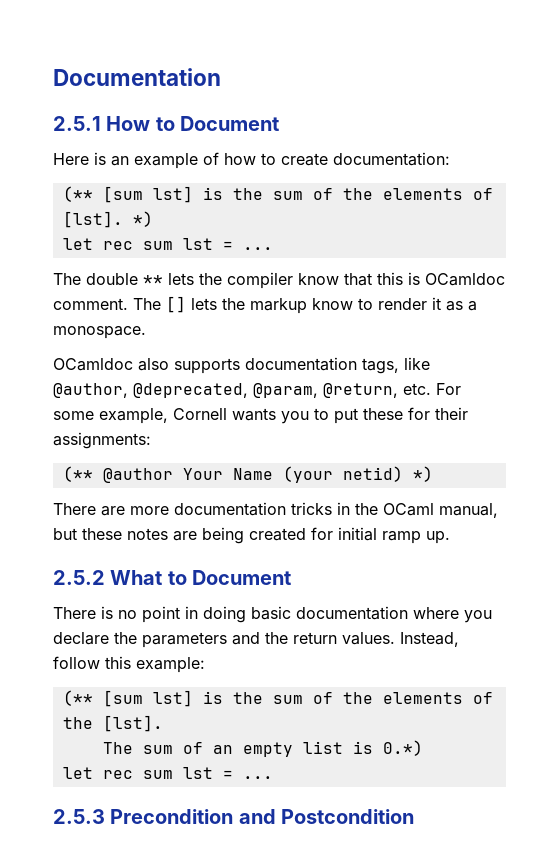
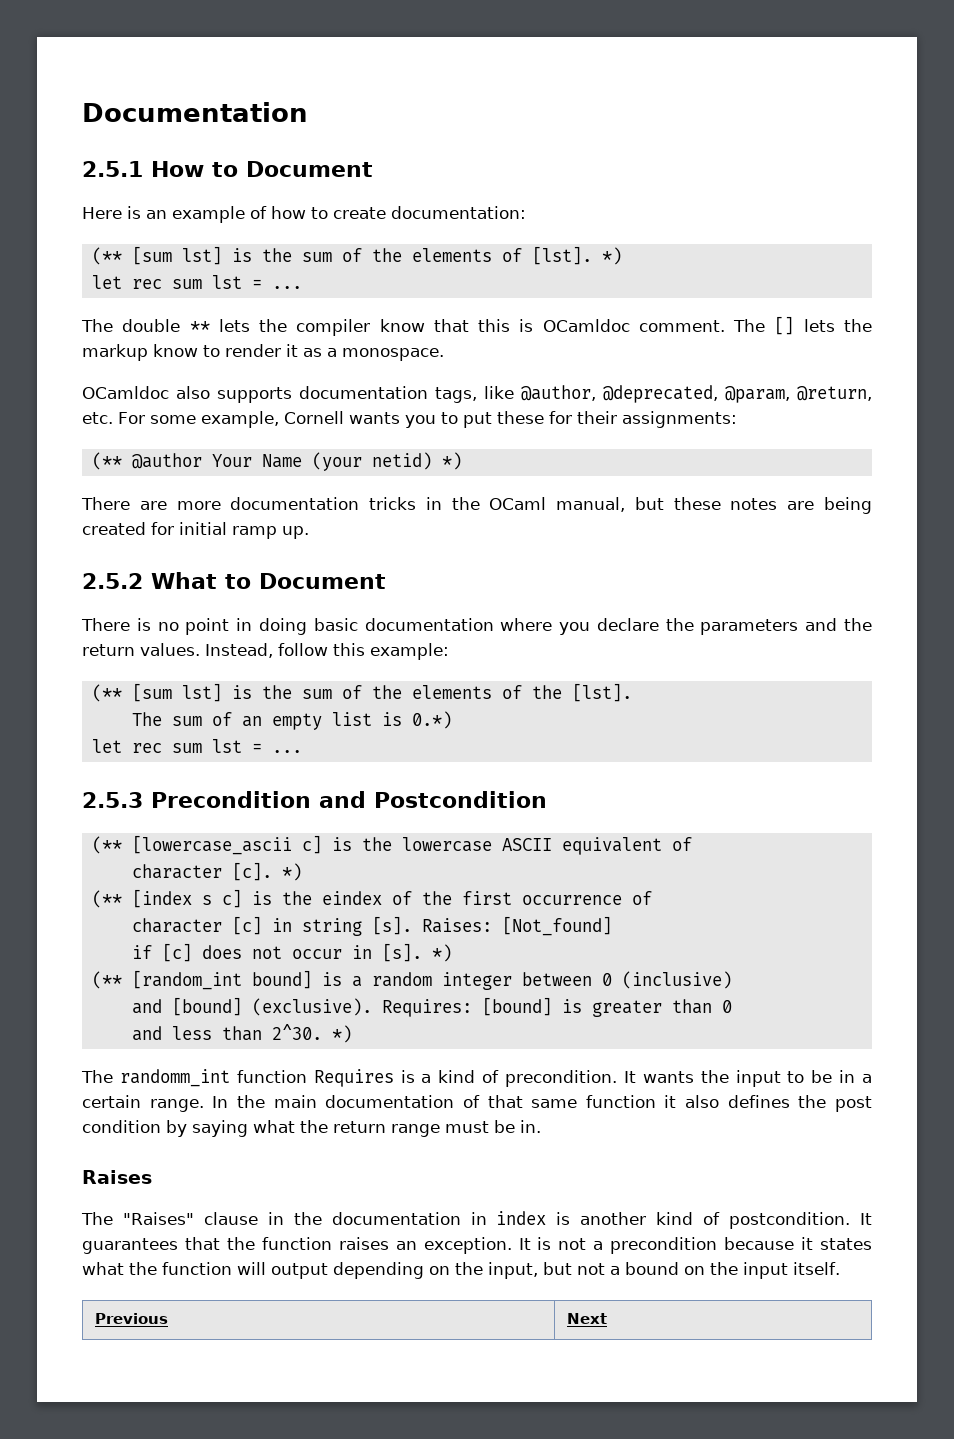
(415, 816) none -> [91,835,692,855] [131,862,302,881] [91,889,652,908] [131,916,612,936] [131,943,452,962] [91,970,732,990] [131,997,732,1017] [131,1024,352,1043] [81,1069,872,1087] [82,1095,872,1112] [82,1120,541,1137] [82,1170,152,1184] [81,1211,872,1229] [82,1237,873,1254] [82,1262,840,1279] [94,1313,168,1324] [566,1313,607,1324] // (** [lowercase_ascii c] is the lowercase ASCII equivalent of // character [c]. *) // (** [index s c] is the eindex of the first occurrence of // character [c] in string [s]. Raises: [Not_found] // if [c] does not occur in [s]. *) // (** [random_int bound] is a random integer between 0 (inclusive) // and [bound] (exclusive). Requires: [bound] is greater than 0 // and less than 2^30. *) // The randomm_int function Requires is a kind of precondition. It wants the input to be in a certain range. In the main documentation of that same function it also defines the post condition by saying what the return range must be in. // Raises // The "Raises" clause in the documentation in index is another kind of postcondition. It guarantees that the function raises an exception. It is not a precondition because it states what the function will output depending on the input, but not a bound on the input itself. // Previous | Next

